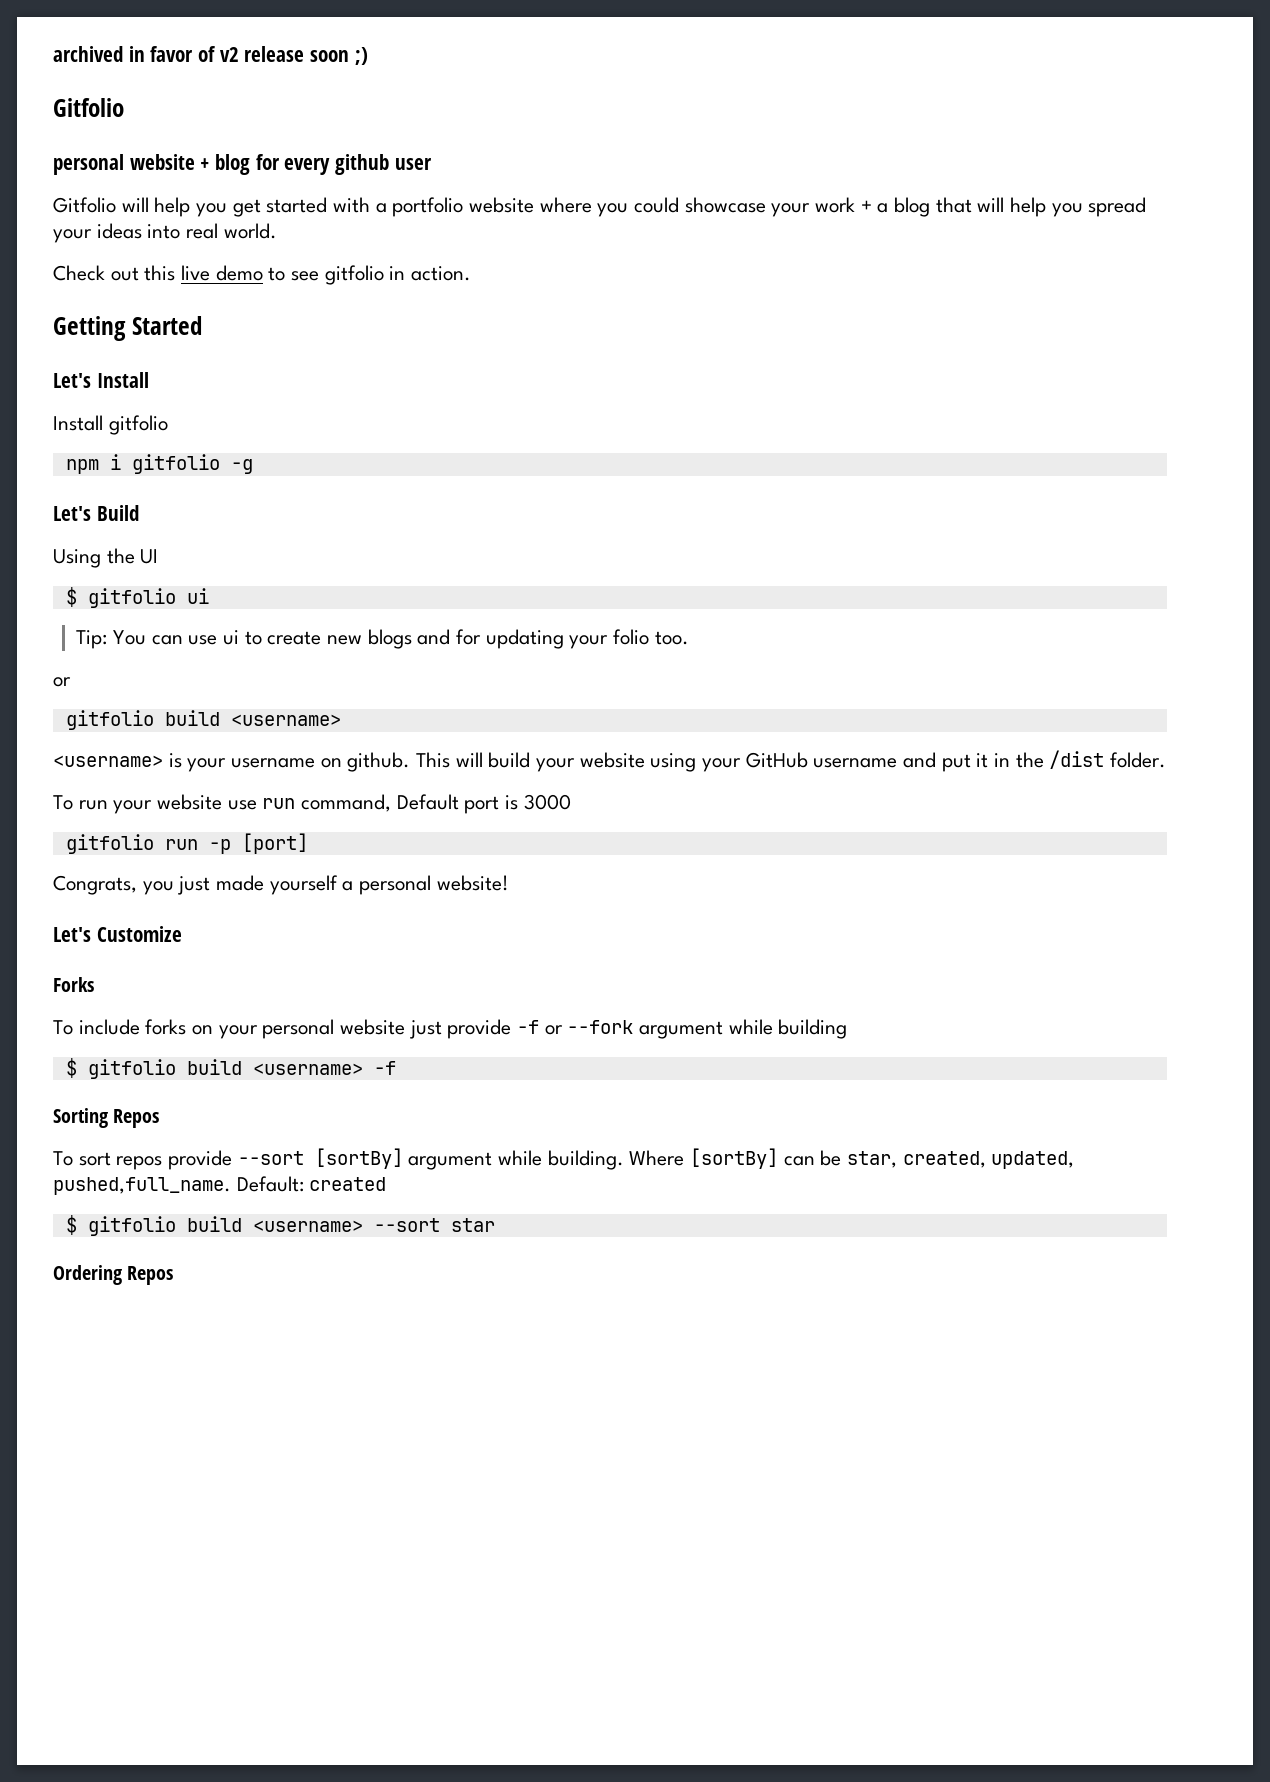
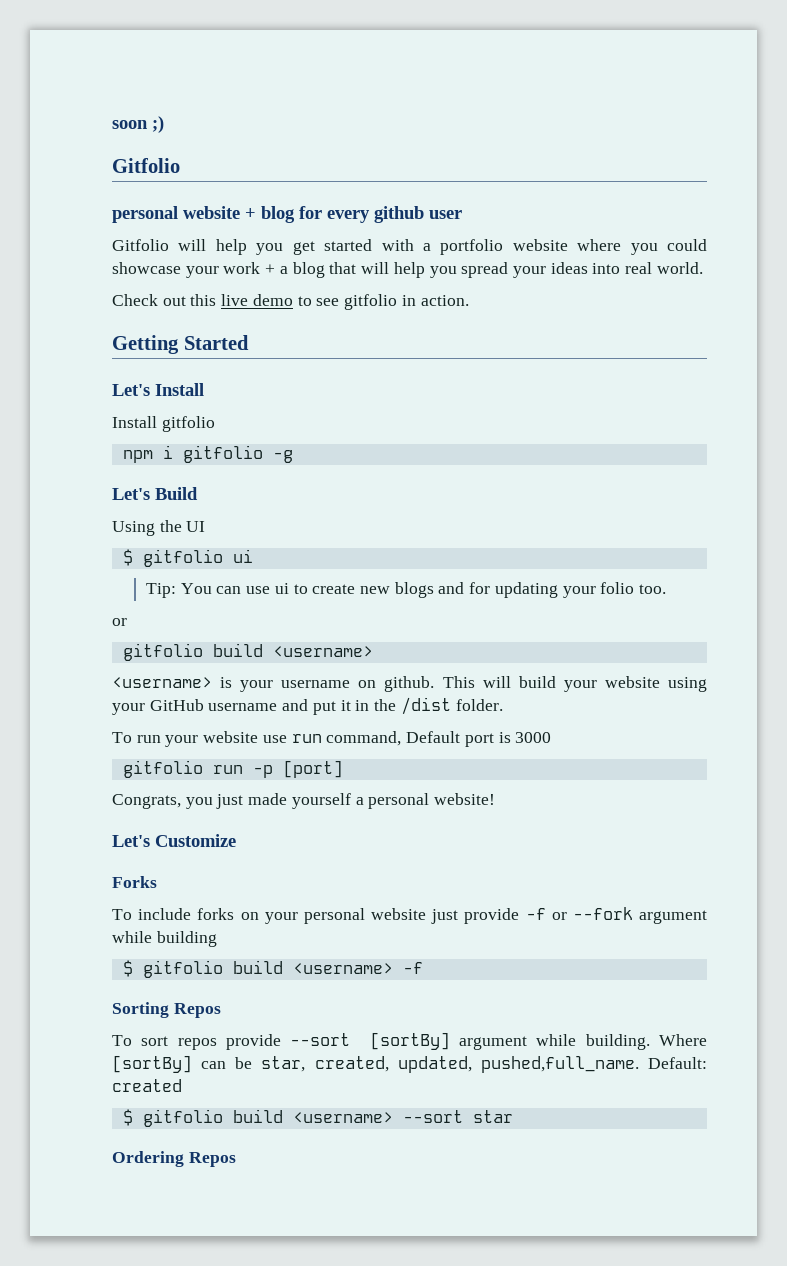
[53,46,305,62] archived in favor of v2 release -> (112, 124) none

